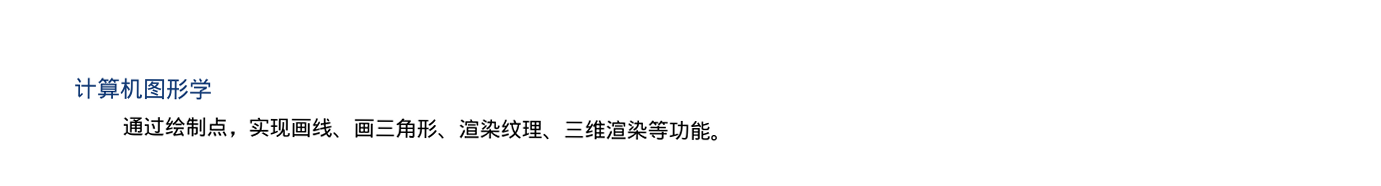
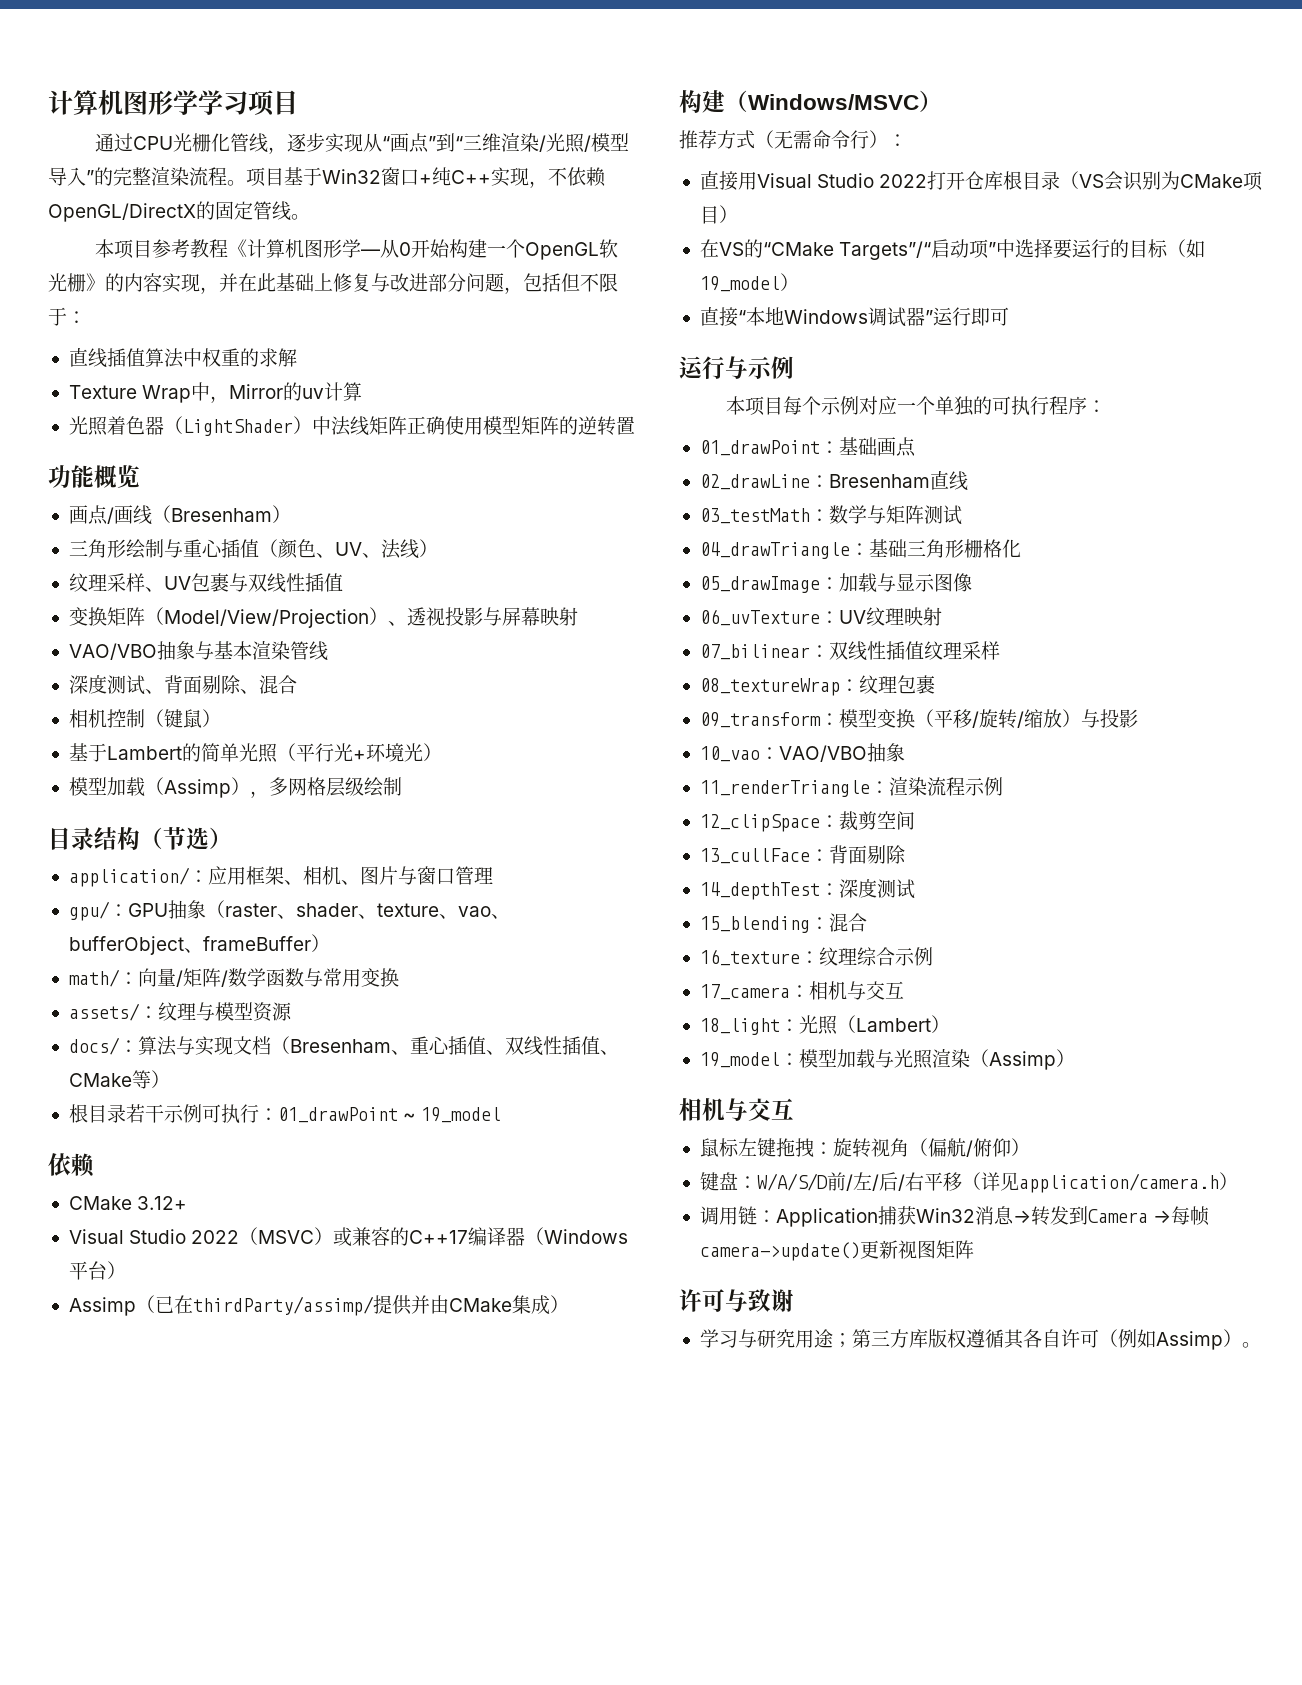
[73,77,213,101] 计算机图形学 -> [48,90,298,116] 计算机图形学学习项目
[163,116,711,141] 绘制点，实现画线、画三角形、渲染纹理、三维渲染等功能 -> [133,132,630,154] [48,166,606,188] [48,201,310,222] [95,239,619,260] [48,273,618,294] [48,307,86,326] [68,348,297,368] [68,382,363,403] [68,416,635,436] [48,465,140,488] [68,505,291,525] [68,539,438,559] [68,573,343,593] [68,607,578,628] [68,640,328,661] [68,675,297,695] [68,709,221,728] [68,743,442,763] [68,777,402,798] [48,826,232,850] [68,866,493,887] [68,900,510,921] [68,934,330,955] [68,968,399,987] [68,1002,292,1022] [68,1036,619,1056] [68,1070,170,1089] [68,1104,502,1124] [48,1153,95,1177] [68,1196,188,1210] [68,1227,629,1247] [68,1261,126,1280] [68,1295,569,1316] [679,90,942,113] [679,130,907,149] [699,171,1264,191] [699,205,738,224] [699,239,1206,260] [699,273,799,292] [699,307,1009,327] [679,356,794,380] [726,396,1107,416] [699,437,916,457] [699,471,968,491] [699,505,962,525] [699,539,1021,559] [699,573,972,593] [699,607,942,626] [699,641,1000,661] [699,675,936,696] [699,709,1138,729] [699,743,905,762] [699,776,1003,797] [699,811,915,832] [699,845,906,864] [699,879,915,900] [699,913,867,933] [699,947,933,966] [699,981,904,1000] [699,1015,950,1035] [699,1048,1075,1070] [679,1098,794,1121] [699,1138,1030,1158] [699,1172,1238,1193] [699,1206,1211,1227] [699,1240,974,1261] [679,1289,794,1312] [699,1329,1242,1350] CPU光栅化管线，逐步实现从“画点”到“三维渲染/光照/模型导入”的完整渲染流程。项目基于Win32窗口+纯C++实现，不依赖OpenGL/DirectX的固定管线。 // 本项目参考教程《计算机图形学—从0开始构建一个OpenGL软光栅》的内容实现，并在此基础上修复与改进部分问题，包括但不限于： // 直线插值算法中权重的求解 // Texture Wrap中，Mirror的uv计算 // 光照着色器（LightShader）中法线矩阵正确使用模型矩阵的逆转置 // 功能概览 // 画点/画线（Bresenham） // 三角形绘制与重心插值（颜色、UV、法线） // 纹理采样、UV包裹与双线性插值 // 变换矩阵（Model/View/Projection）、透视投影与屏幕映射 // VAO/VBO抽象与基本渲染管线 // 深度测试、背面剔除、混合 // 相机控制（键鼠） // 基于Lambert的简单光照（平行光+环境光） // 模型加载（Assimp），多网格层级绘制 // 目录结构（节选） // application/：应用框架、相机、图片与窗口管理 // gpu/：GPU抽象（raster、shader、texture、vao、bufferObject、frameBuffer） // math/：向量/矩阵/数学函数与常用变换 // assets/：纹理与模型资源 // docs/：算法与实现文档（Bresenham、重心插值、双线性插值、CMake等） // 根目录若干示例可执行：01_drawPoint ~ 19_model // 依赖 // CMake 3.12+ // Visual Studio 2022（MSVC）或兼容的C++17编译器（Windows平台） // Assimp（已在thirdParty/assimp/提供并由CMake集成） // 构建（Windows/MSVC） // 推荐方式（无需命令行）： // 直接用Visual Studio 2022打开仓库根目录（VS会识别为CMake项目） // 在VS的“CMake Targets”/“启动项”中选择要运行的目标（如19_model） // 直接“本地Windows调试器”运行即可 // 运行与示例 // 本项目每个示例对应一个单独的可执行程序： // 01_drawPoint：基础画点 // 02_drawLine：Bresenham直线 // 03_testMath：数学与矩阵测试 // 04_drawTriangle：基础三角形栅格化 // 05_drawImage：加载与显示图像 // 06_uvTexture：UV纹理映射 // 07_bilinear：双线性插值纹理采样 // 08_textureWrap：纹理包裹 // 09_transform：模型变换（平移/旋转/缩放）与投影 // 10_vao：VAO/VBO抽象 // 11_renderTriangle：渲染流程示例 // 12_clipSpace：裁剪空间 // 13_cullFace：背面剔除 // 14_depthTest：深度测试 // 15_blending：混合 // 16_texture：纹理综合示例 // 17_camera：相机与交互 // 18_light：光照（Lambert） // 19_model：模型加载与光照渲染（Assimp） // 相机与交互 // 鼠标左键拖拽：旋转视角（偏航/俯仰） // 键盘：W/A/S/D前/左/后/右平移（详见application/camera.h） // 调用链：Application捕获Win32消息→转发到Camera →每帧camera->update()更新视图矩阵 // 许可与致谢 // 学习与研究用途；第三方库版权遵循其各自许可（例如Assimp）

